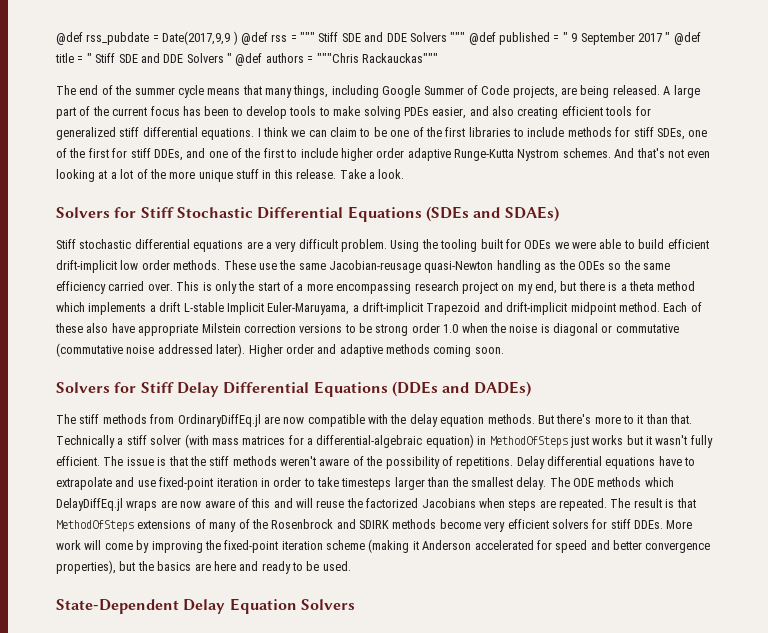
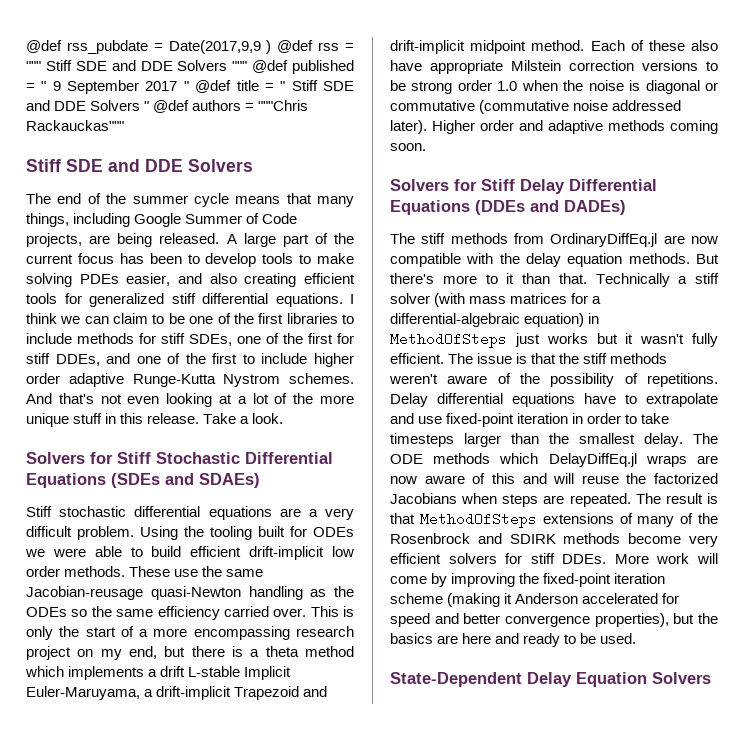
(438, 58) none -> [26,159,253,172] // Stiff SDE and DDE Solvers

